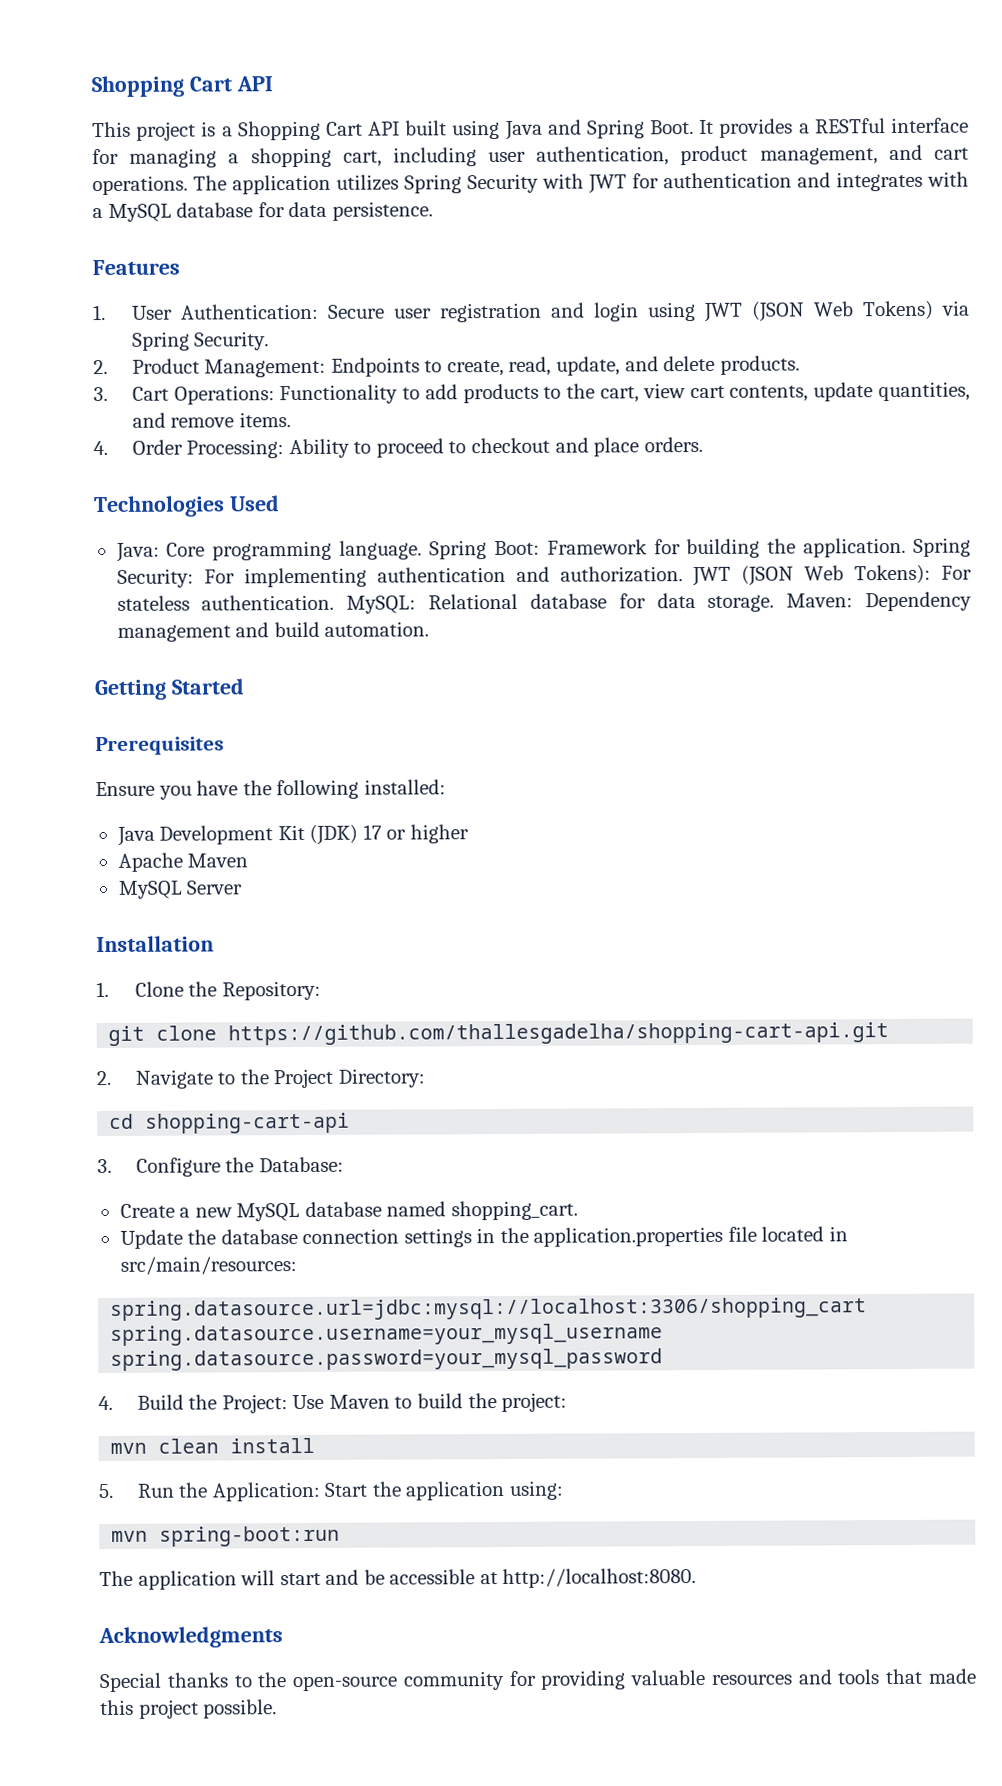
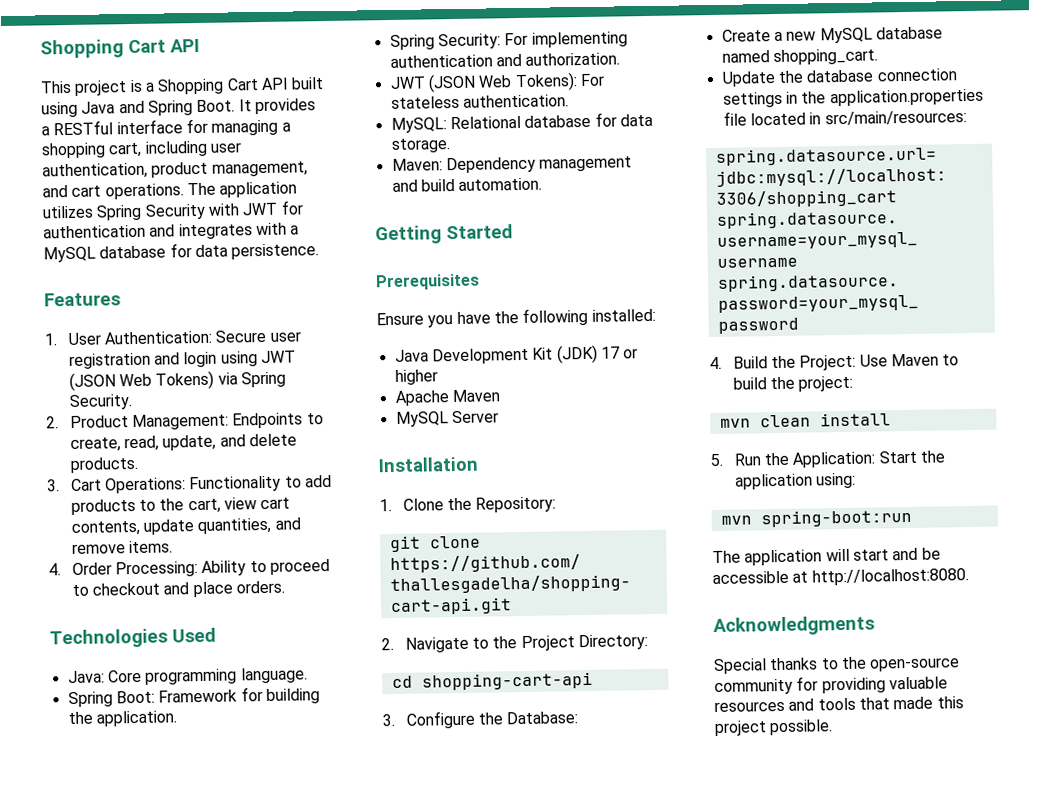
(423, 550) none -> (308, 675) //
(907, 547) none -> (177, 718) //
(683, 574) none -> (621, 59) //
(335, 602) none -> (569, 101) //
(775, 603) none -> (451, 145) //

